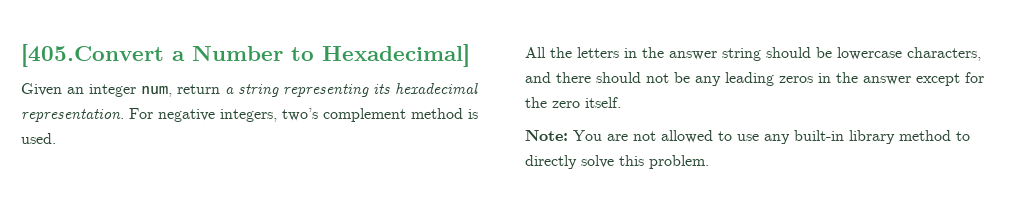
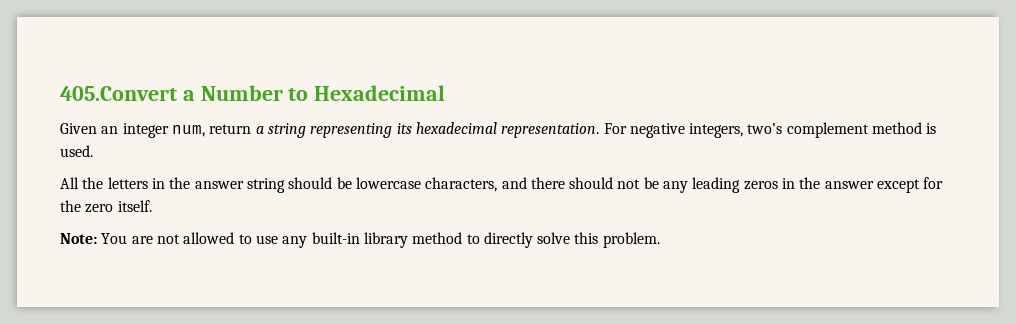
[21,44,164,67] [405.Convert -> [60,86,177,101] 405.Convert
[322,44,470,67] Hexadecimal] -> [314,85,446,101] Hexadecimal

